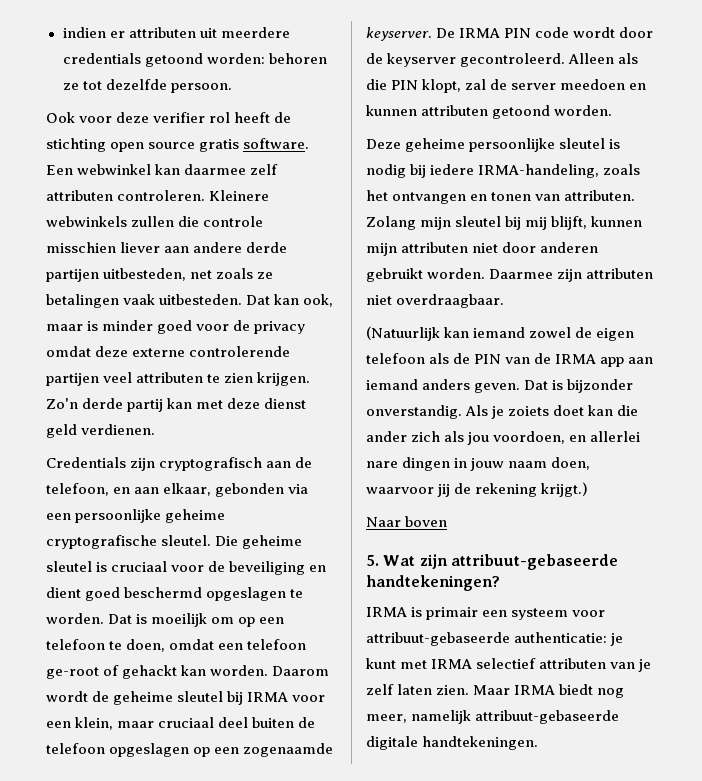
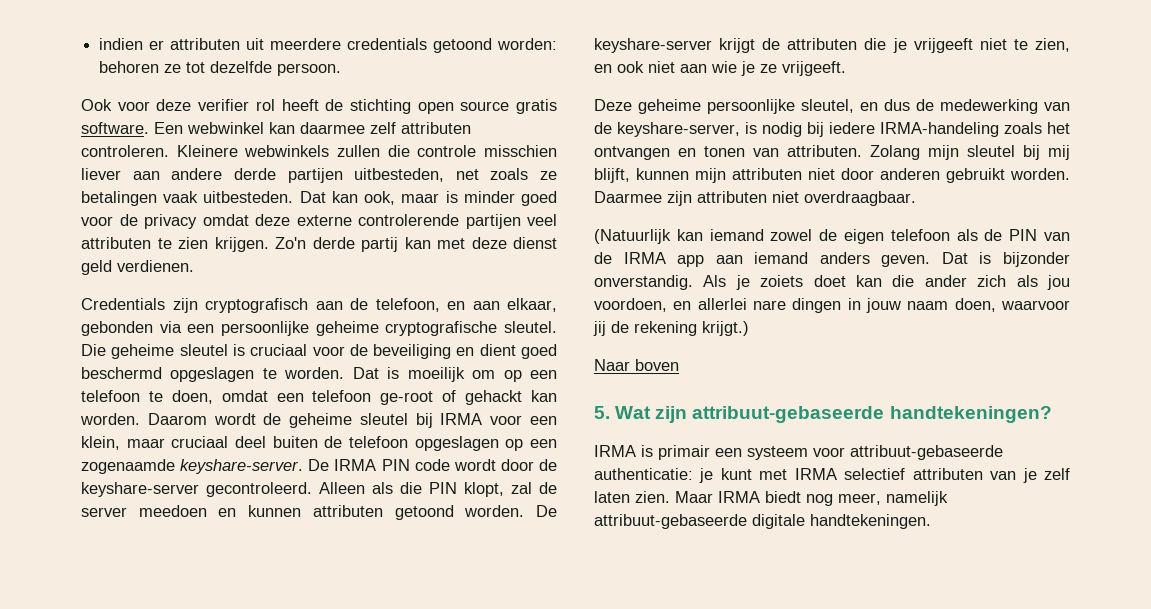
[366,27,432,41] keyserver. -> [180,459,304,474] keyshare-server.
[387,53,457,67] keyserver -> [81,482,199,497] keyshare-server
[366,138,606,152] // Deze geheime persoonlijke sleutel -> [536,505,557,517] [594,38,1070,53] [594,61,846,76] [594,99,1070,114] [594,122,740,137] De keyshare-server krijgt de attributen die je vrijgeeft niet te zien, en ook niet aan wie je ze vrijgeeft. // Deze geheime persoonlijke sleutel, en dus de medewerking van de keyshare-server,
[478,164,600,178] IRMA-handeling, -> [880,122,999,137] IRMA-handeling

